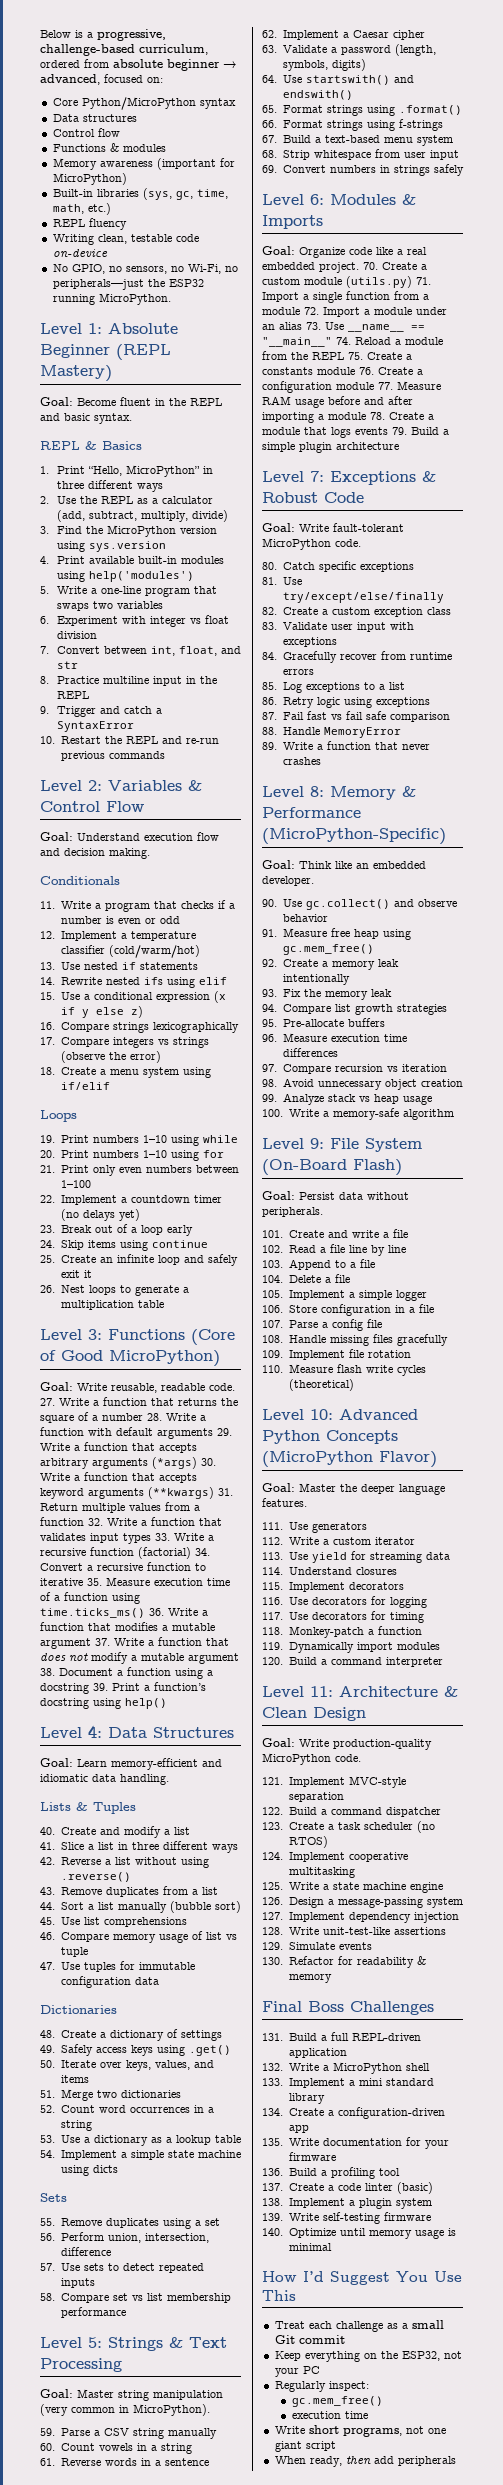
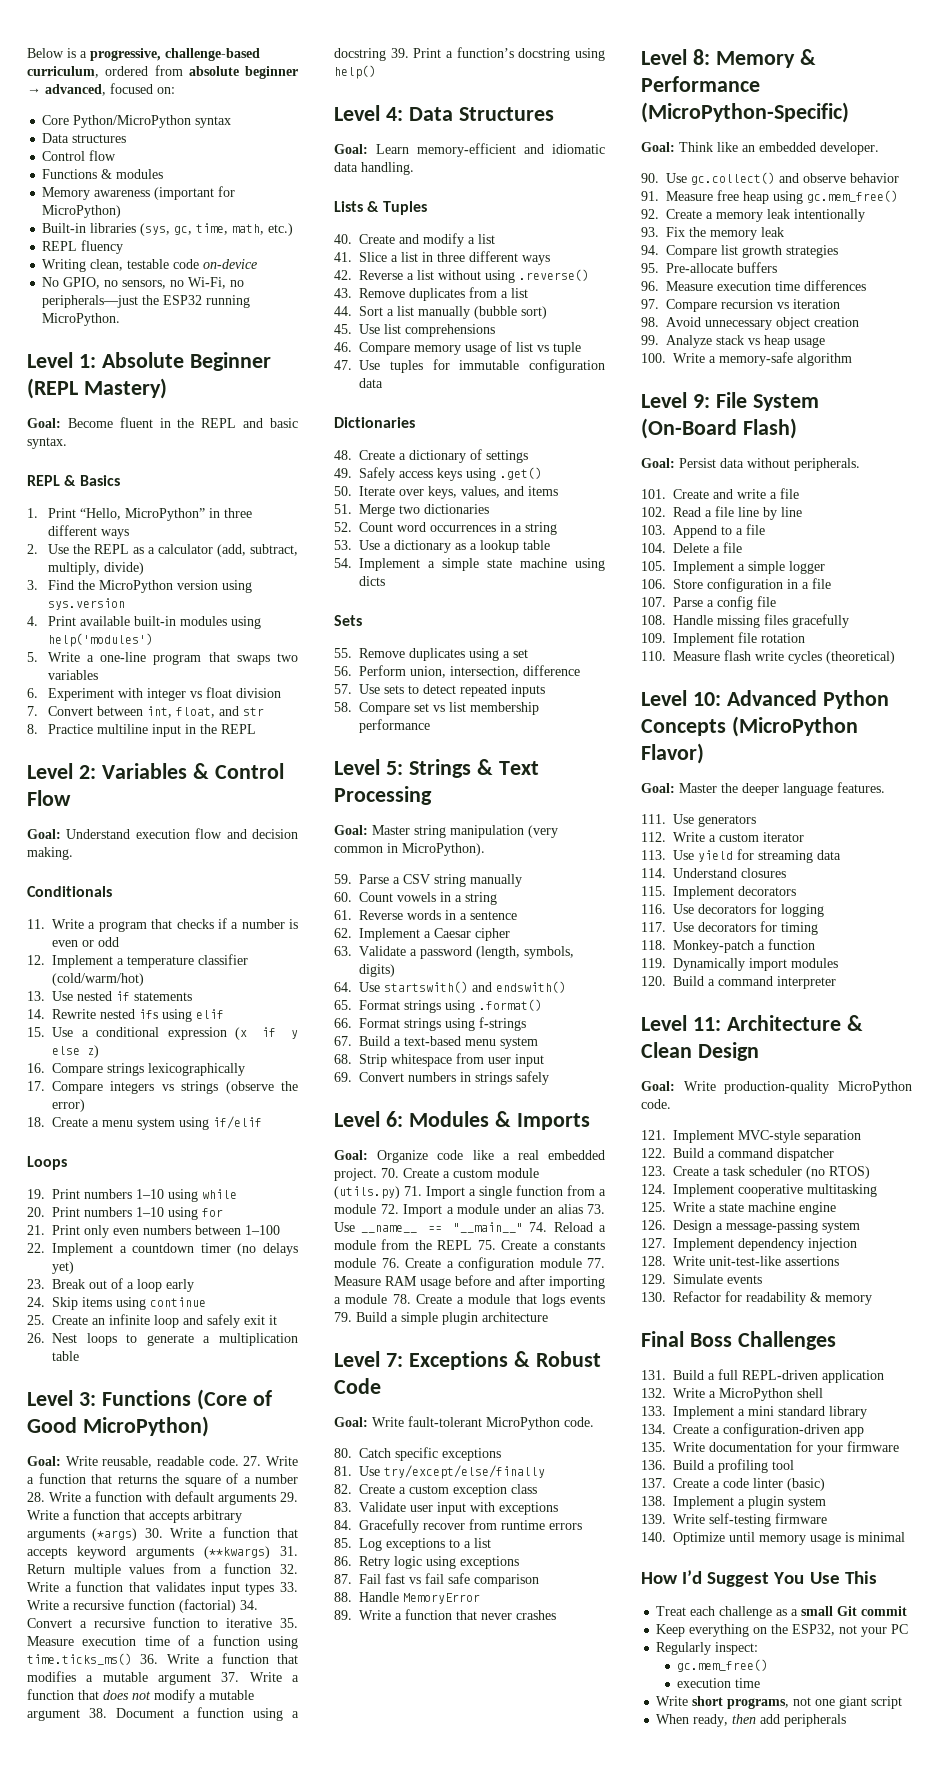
[40,706,162,717] [56,721,134,732] [40,736,219,744] [60,751,165,761] // 9. Trigger and catch a SyntaxError // 10. Restart the REPL and re-run previous commands -> (256, 729) none

